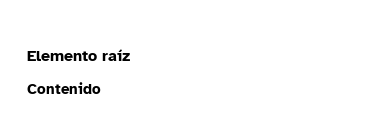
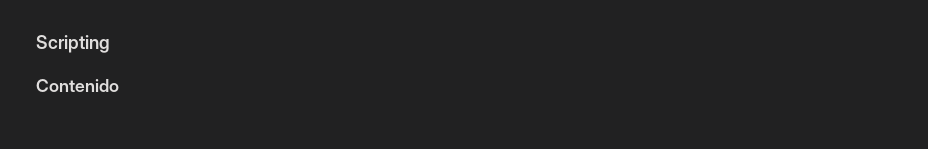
[27,49,130,61] Elemento raíz -> [36,35,110,53] Scripting

